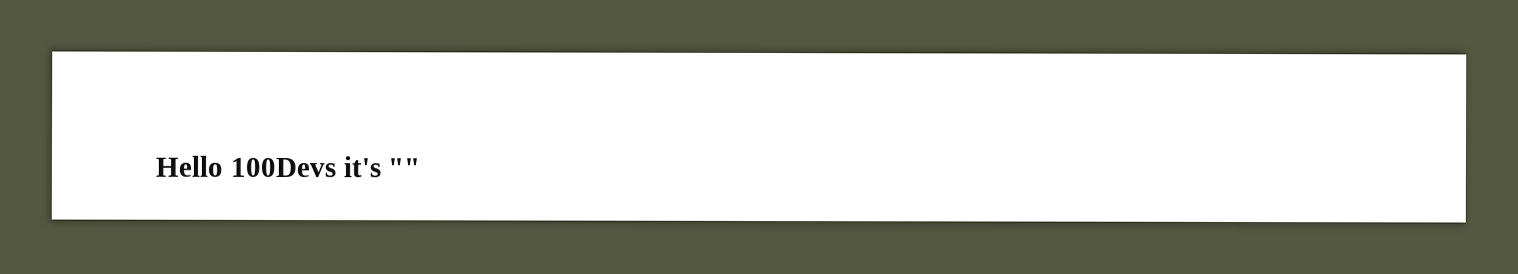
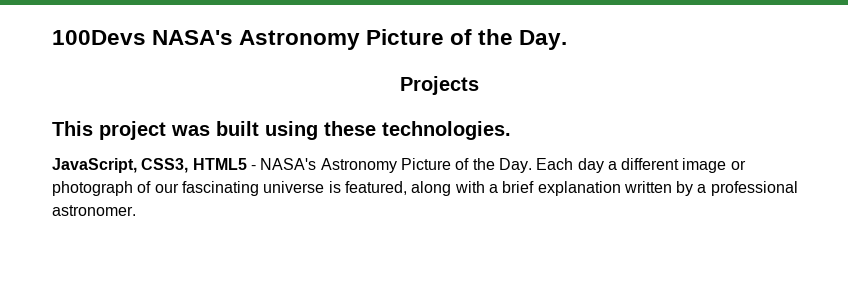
[155,155,421,178] Hello 100Devs it's "" -> [52,29,568,50] [400,76,479,95] [52,121,511,140] [52,158,746,173] [52,181,798,196] [52,205,136,216] 100Devs NASA's Astronomy Picture of the Day. // Projects // This project was built using these technologies. // JavaScript, CSS3, HTML5 - NASA's Astronomy Picture of the Day. Each day a different image or photograph of our fascinating universe is featured, along with a brief explanation written by a professional astronomer.

